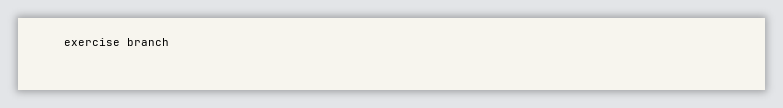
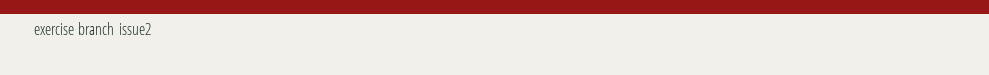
(169, 42) none -> [118,23,151,35] issue2

